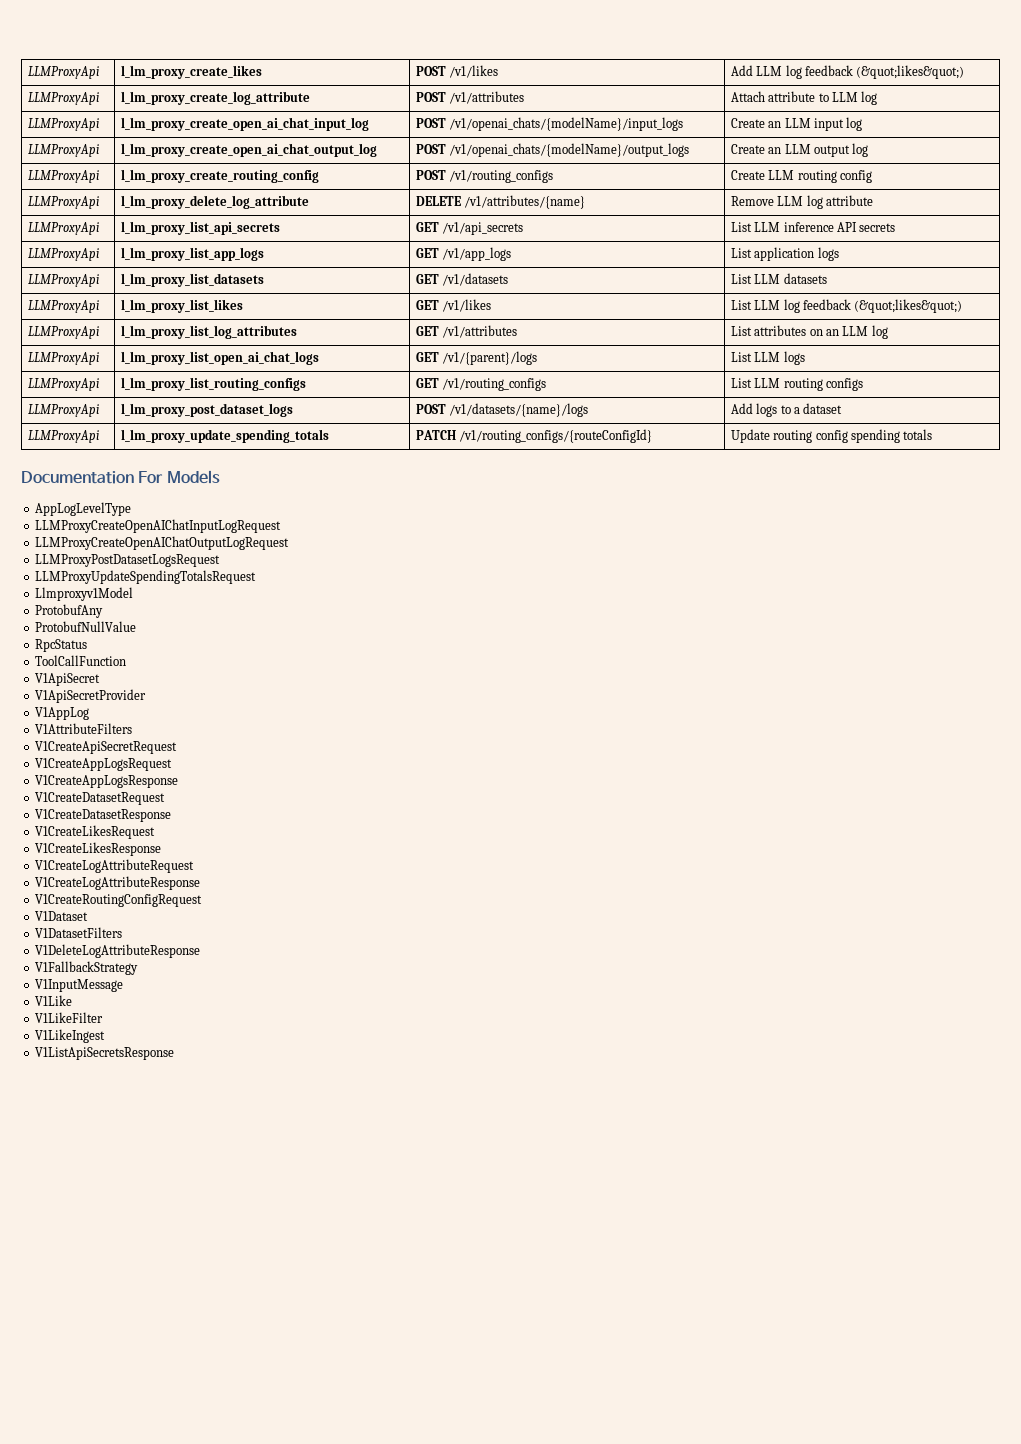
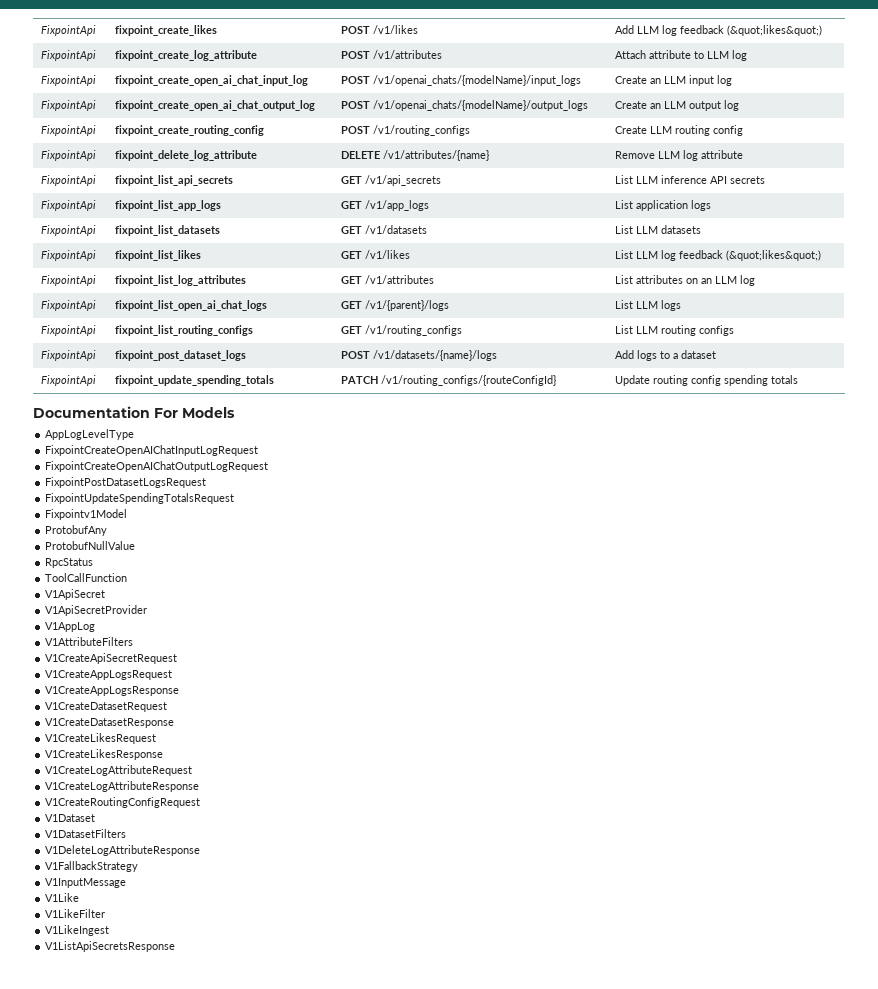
[27,66,99,79] [120,65,262,79] LLMProxyApi | l_lm_proxy_create_likes -> [41,25,97,36] [115,25,218,36] FixpointApi | fixpoint_create_likes
[27,92,99,105] [120,91,310,105] LLMProxyApi | l_lm_proxy_create_log_attribute -> [41,50,97,61] [115,50,258,61] FixpointApi | fixpoint_create_log_attribute
[27,118,99,131] [120,117,369,131] LLMProxyApi | l_lm_proxy_create_open_ai_chat_input_log -> [41,75,97,86] [115,75,309,86] FixpointApi | fixpoint_create_open_ai_chat_input_log
[27,144,99,157] [120,143,377,157] LLMProxyApi | l_lm_proxy_create_open_ai_chat_output_log -> [41,100,97,111] [115,100,316,111] FixpointApi | fixpoint_create_open_ai_chat_output_log
[27,170,99,183] [120,169,319,183] LLMProxyApi | l_lm_proxy_create_routing_config -> [41,125,97,136] [115,125,265,136] FixpointApi | fixpoint_create_routing_config
[27,196,99,209] [120,195,309,209] LLMProxyApi | l_lm_proxy_delete_log_attribute -> [41,150,97,161] [115,150,258,161] FixpointApi | fixpoint_delete_log_attribute
[27,222,99,235] [120,221,280,235] LLMProxyApi | l_lm_proxy_list_api_secrets -> [41,175,97,186] [115,175,234,186] FixpointApi | fixpoint_list_api_secrets
[27,248,99,261] [120,247,264,261] LLMProxyApi | l_lm_proxy_list_app_logs -> [41,200,97,211] [115,200,222,211] FixpointApi | fixpoint_list_app_logs
[27,274,99,287] [120,273,264,287] LLMProxyApi | l_lm_proxy_list_datasets -> [41,225,97,236] [115,225,221,236] FixpointApi | fixpoint_list_datasets
[27,300,99,313] [120,299,243,313] LLMProxyApi | l_lm_proxy_list_likes -> [41,250,97,261] [115,250,202,261] FixpointApi | fixpoint_list_likes
[27,326,99,339] [120,325,297,339] LLMProxyApi | l_lm_proxy_list_log_attributes -> [41,275,97,286] [115,275,247,286] FixpointApi | fixpoint_list_log_attributes
[27,352,99,365] [120,351,319,365] LLMProxyApi | l_lm_proxy_list_open_ai_chat_logs -> [41,300,97,311] [115,300,268,311] FixpointApi | fixpoint_list_open_ai_chat_logs
[27,378,99,391] [120,377,306,391] LLMProxyApi | l_lm_proxy_list_routing_configs -> [41,325,97,336] [115,325,254,336] FixpointApi | fixpoint_list_routing_configs
[27,404,99,417] [120,403,293,417] LLMProxyApi | l_lm_proxy_post_dataset_logs -> [41,350,97,361] [115,350,247,361] FixpointApi | fixpoint_post_dataset_logs
[27,430,99,443] [120,429,329,443] LLMProxyApi | l_lm_proxy_update_spending_totals -> [41,375,97,386] [115,375,275,386] FixpointApi | fixpoint_update_spending_totals
[34,519,281,533] [34,536,289,550] [34,554,220,567] [34,570,256,584] [34,587,133,601] LLMProxyCreateOpenAIChatInputLogRequest // LLMProxyCreateOpenAIChatOutputLogRequest // LLMProxyPostDatasetLogsRequest // LLMProxyUpdateSpendingTotalsRequest // Llmproxyv1Model -> [45,445,259,456] [45,461,269,472] [45,477,207,488] [45,493,235,504] [45,509,128,520] FixpointCreateOpenAIChatInputLogRequest // FixpointCreateOpenAIChatOutputLogRequest // FixpointPostDatasetLogsRequest // FixpointUpdateSpendingTotalsRequest // Fixpointv1Model

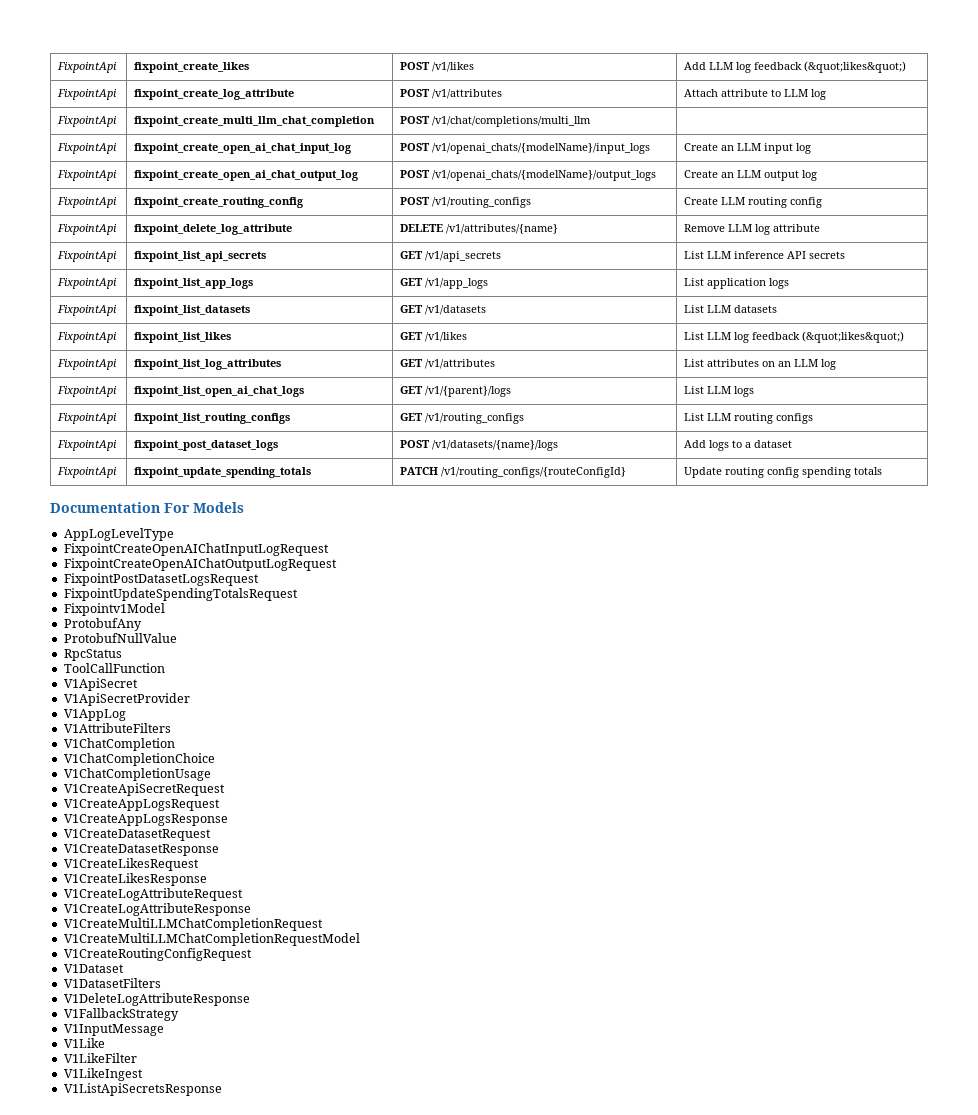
(748, 55) none -> [56,116,117,127] [133,116,375,127] [399,116,591,127] // FixpointApi | fixpoint_create_multi_llm_chat_completion | POST /v1/chat/completions/multi_llm |
(134, 641) none -> [63,738,175,751] [63,753,215,766] [63,768,211,781] // V1ChatCompletion // V1ChatCompletionChoice // V1ChatCompletionUsage
(200, 786) none -> [63,918,323,931] [63,933,360,946] // V1CreateMultiLLMChatCompletionRequest // V1CreateMultiLLMChatCompletionRequestModel

